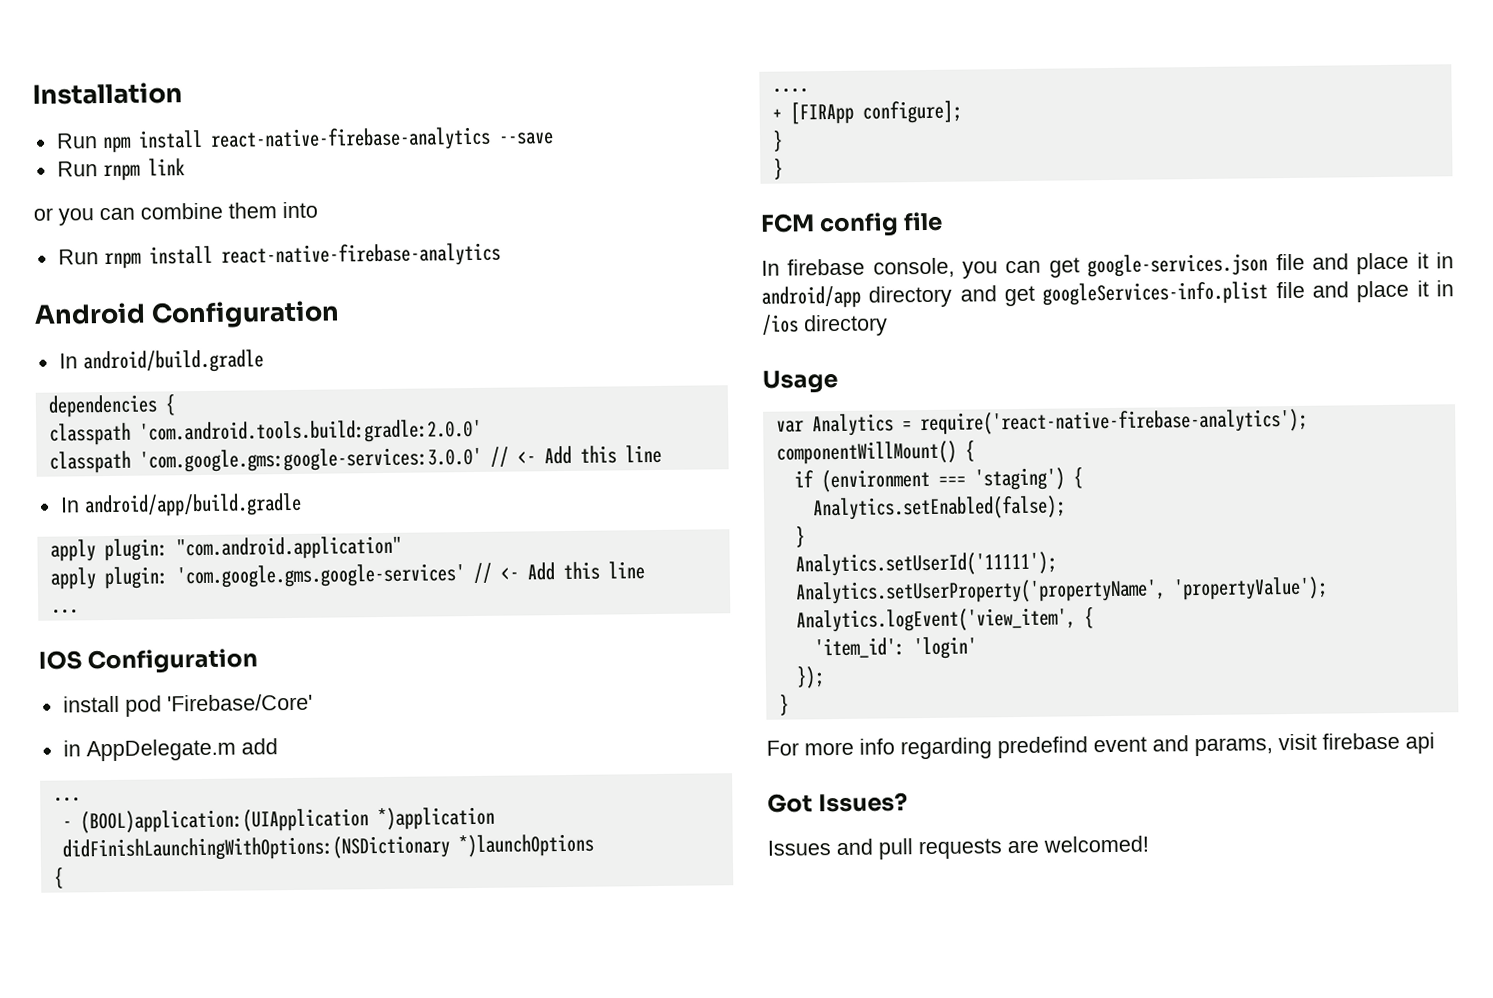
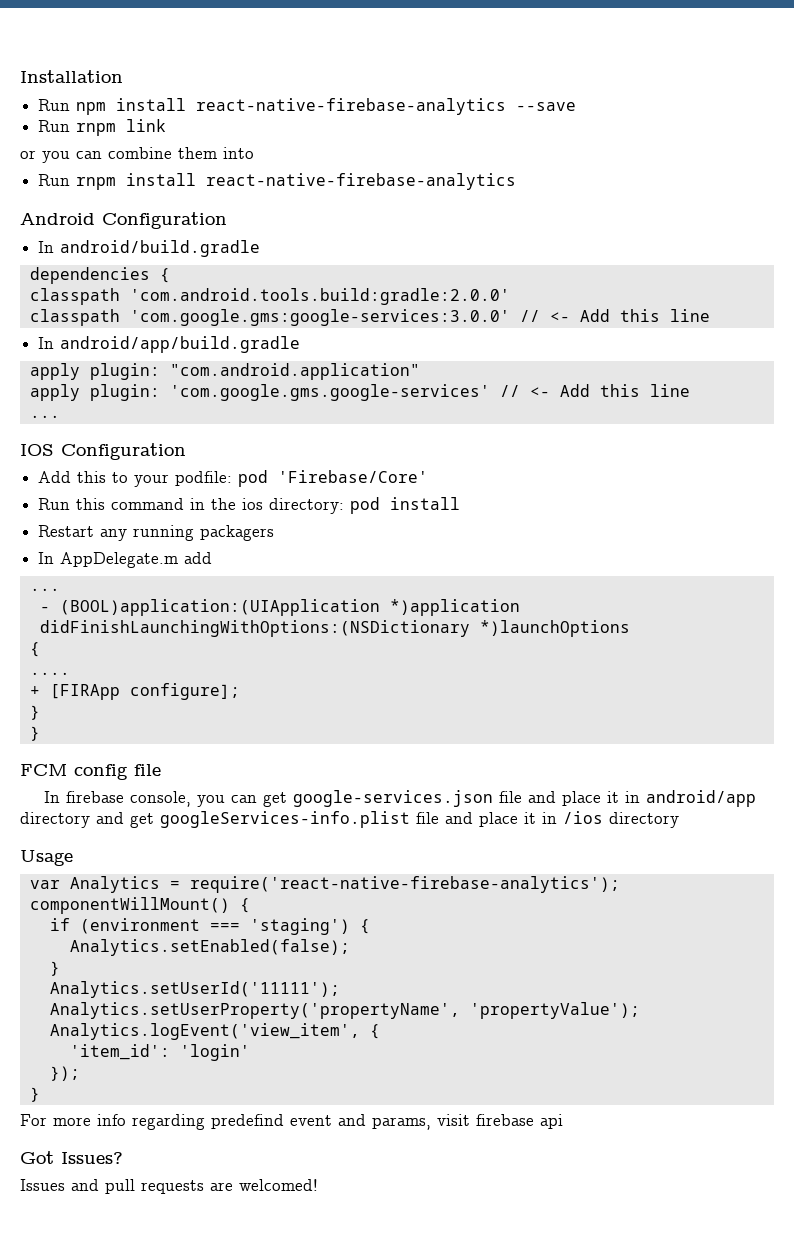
[62,693,313,717] [62,740,81,757] install pod 'Firebase/Core' // in -> [38,470,429,487] [38,497,461,514] [38,525,275,541] [38,552,55,564] Add this to your podfile: pod 'Firebase/Core' // Run this command in the ios directory: pod install // Restart any running packagers // In

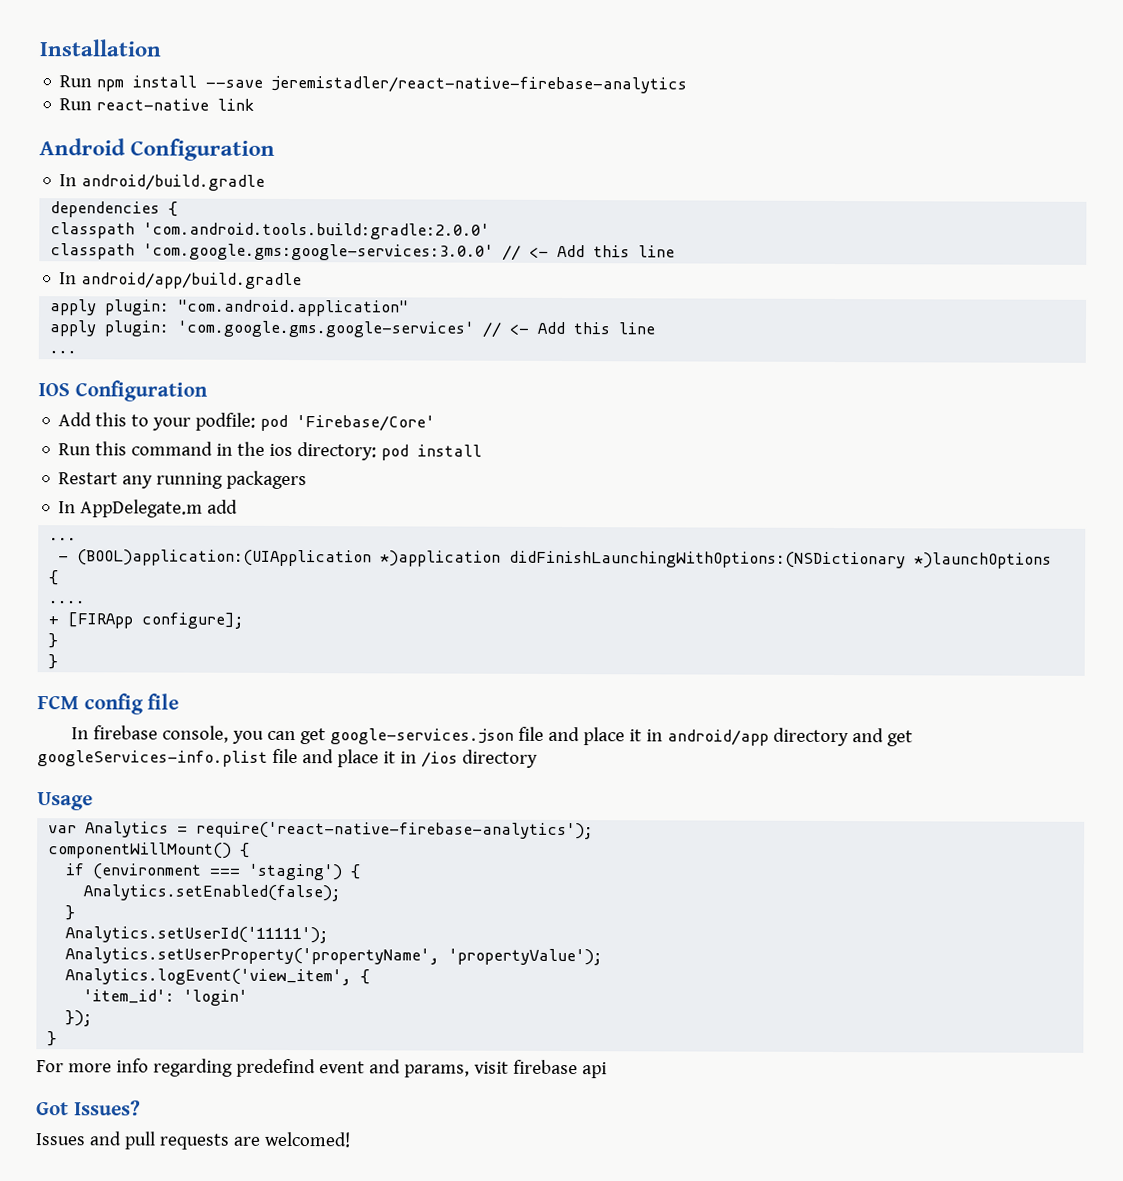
[196,98,507,115] react-native-firebase-analytics -> (198, 81) none
[38,120,117,136] // Run rnpm -> [271,75,688,94] [59,98,210,111] jeremistadler/react-native-firebase-analytics // Run react-native
[20,147,254,163] [38,173,517,190] // or you can combine them into // Run rnpm install react-native-firebase-analytics -> (256, 104) none

